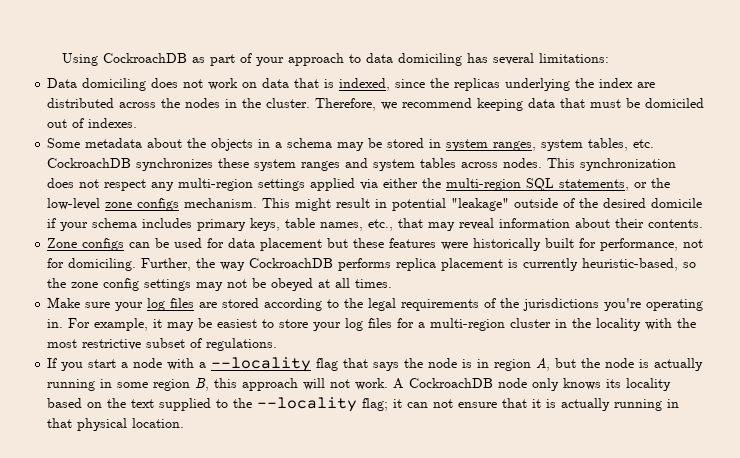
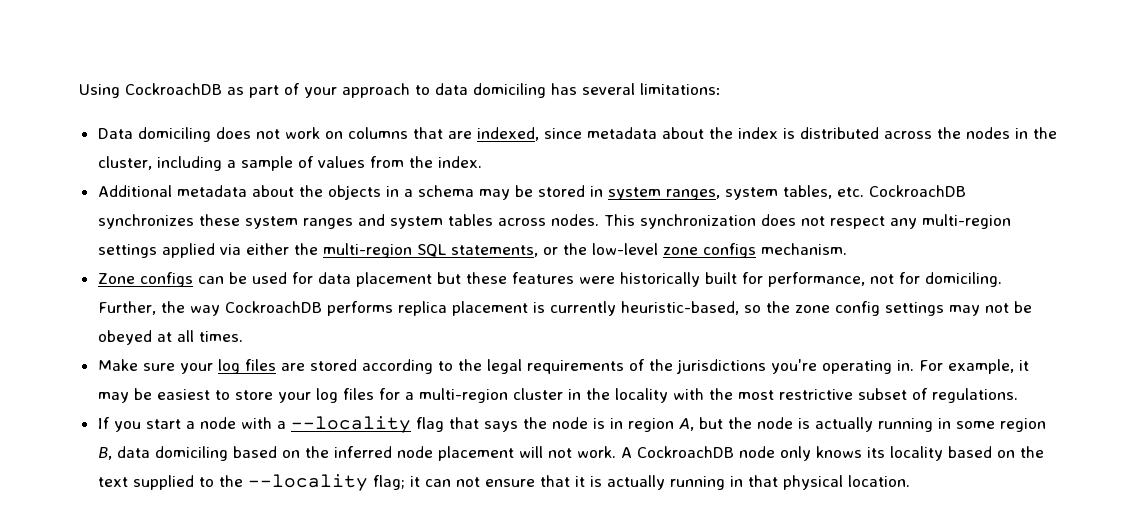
[262,78,571,91] data that is indexed, since the replicas underlying -> [347,127,704,141] columns that are indexed, since metadata about
[637,82,656,88] are -> [782,128,795,139] is
[266,98,705,111] [47,118,138,128] [47,138,81,148] cluster. Therefore, we recommend keeping data that must be domiciled out of indexes. // Some -> [97,156,482,171] [97,185,172,197] cluster, including a sample of values from the index. // Additional
[262,198,703,211] [47,218,704,231] This might result in potential "leakage" outside of the desired domicile if your schema includes primary keys, table names, etc., that may reveal information about their contents. -> (847, 249) none
[214,378,299,391] this approach -> [116,446,514,461] data domiciling based on the inferred node placement

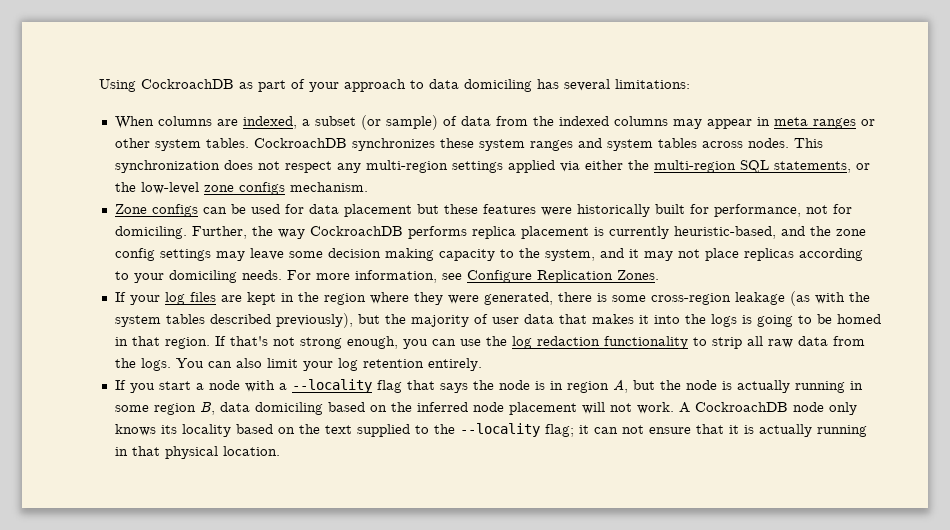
[97,127,1057,142] [97,156,482,171] [97,185,864,200] Data domiciling does not work on columns that are indexed, since metadata about the index is distributed across the nodes in the cluster, including a sample of values from the index. // Additional metadata about the objects in a schema may be stored in system ranges, system tables, etc. -> [114,115,875,130] [114,138,249,151] When columns are indexed, a subset (or sample) of data from the indexed columns may appear in meta ranges or other system tables.
[743,305,761,313] so -> [780,226,805,236] and
[984,301,1032,313] [97,330,243,345] [97,359,1029,374] [97,388,1018,403] not be obeyed at all times. // Make sure your log files are stored according to the legal requirements of the jurisdictions you're operating in. For example, it may be easiest to store your log files for a multi-region cluster in the locality with the most restrictive subset of regulations. -> [249,248,863,261] [114,270,659,283] [114,291,870,306] [114,313,881,328] [114,336,865,349] [114,358,482,371] leave some decision making capacity to the system, and it may not place replicas according to your domiciling needs. For more information, see Configure Replication Zones. // If your log files are kept in the region where they were generated, there is some cross-region leakage (as with the system tables described previously), but the majority of user data that makes it into the logs is going to be homed in that region. If that's not strong enough, you can use the log redaction functionality to strip all raw data from the logs. You can also limit your log retention entirely.

